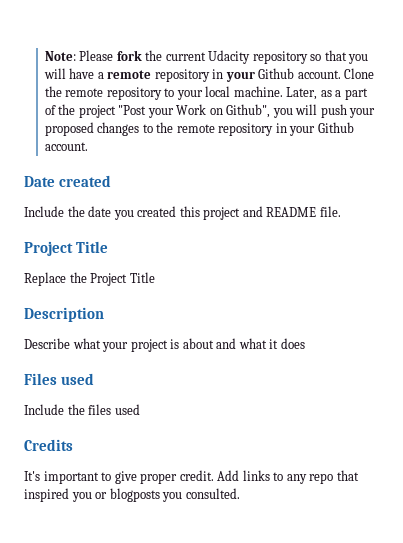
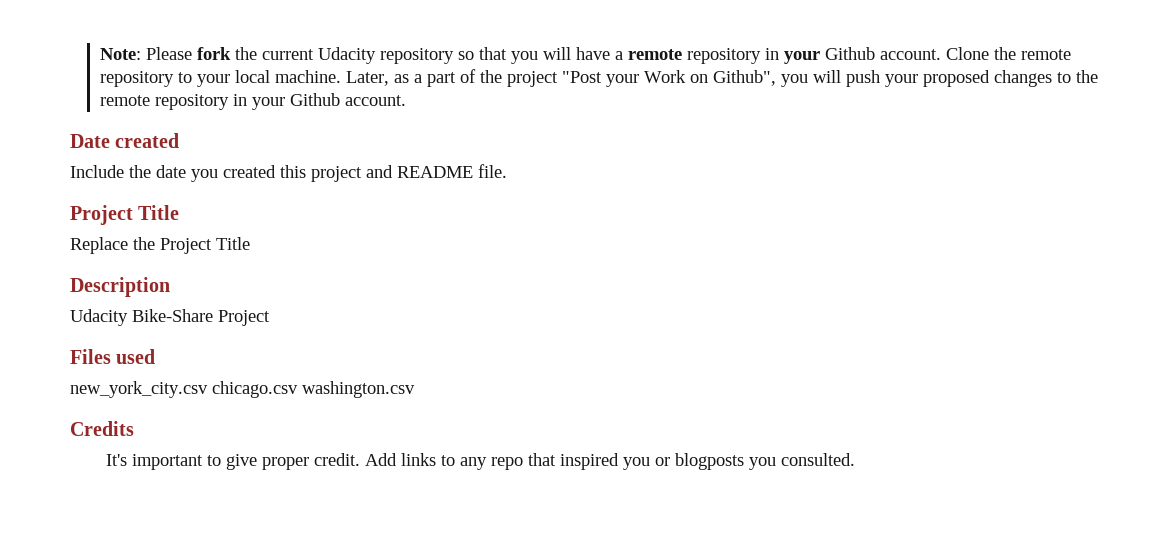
[24,338,305,352] [24,373,95,385] [24,404,140,415] Describe what your project is about and what it does // Files used // Include the files used -> [70,309,270,326] [70,349,156,364] [70,381,415,398] Udacity Bike-Share Project // Files used // new_york_city.csv chicago.csv washington.csv

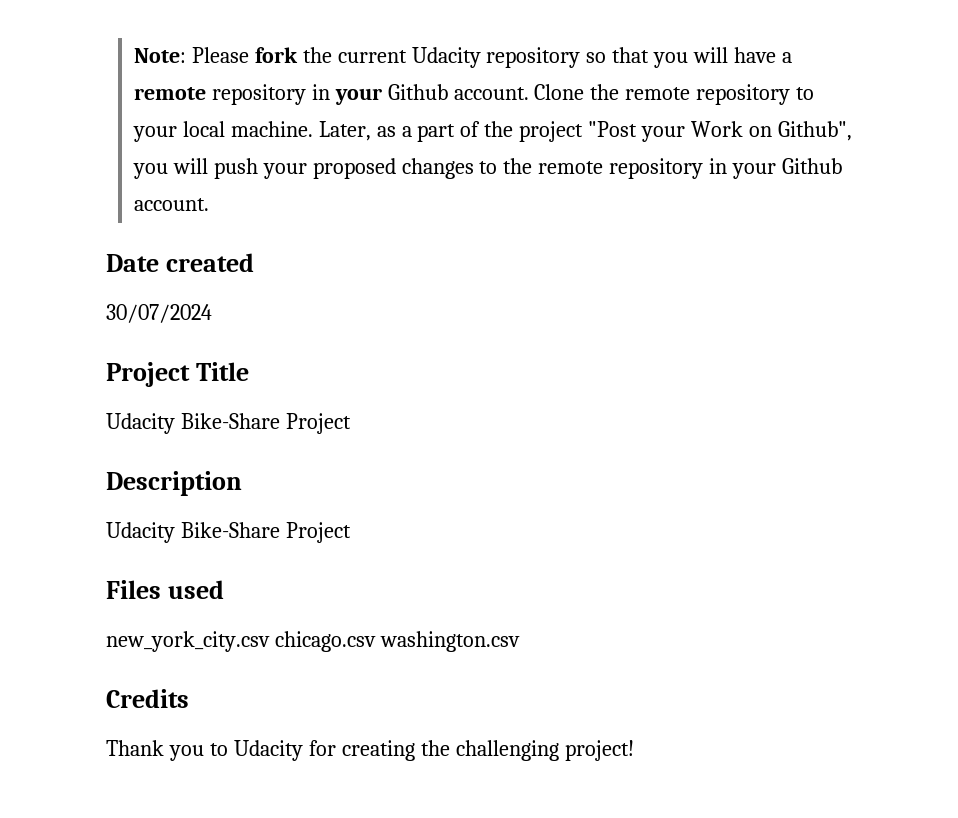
[70,164,507,182] [70,205,180,225] [70,237,250,254] Include the date you created this project and README file. // Project Title // Replace the Project Title -> [106,304,212,323] [106,362,249,387] [106,413,351,434] 30/07/2024 // Project Title // Udacity Bike-Share Project
[106,453,856,470] It's important to give proper credit. Add links to any repo that inspired you or blogposts you consulted. -> [106,740,634,761] Thank you to Udacity for creating the challenging project!

